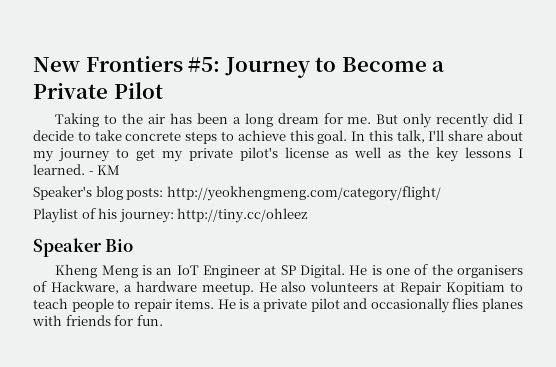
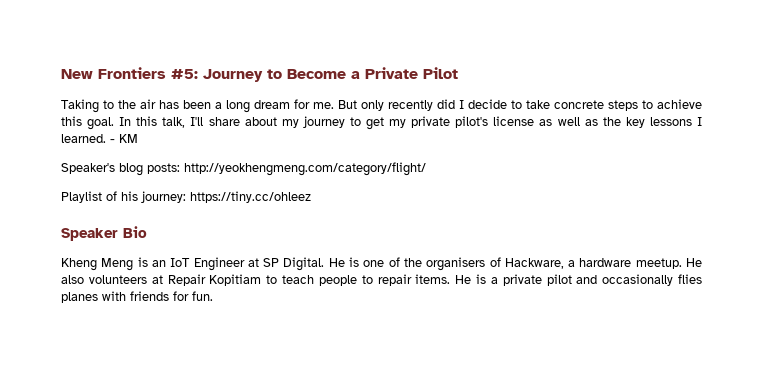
[177,208,309,223] http://tiny.cc/ohleez -> [190,191,311,203] https://tiny.cc/ohleez

